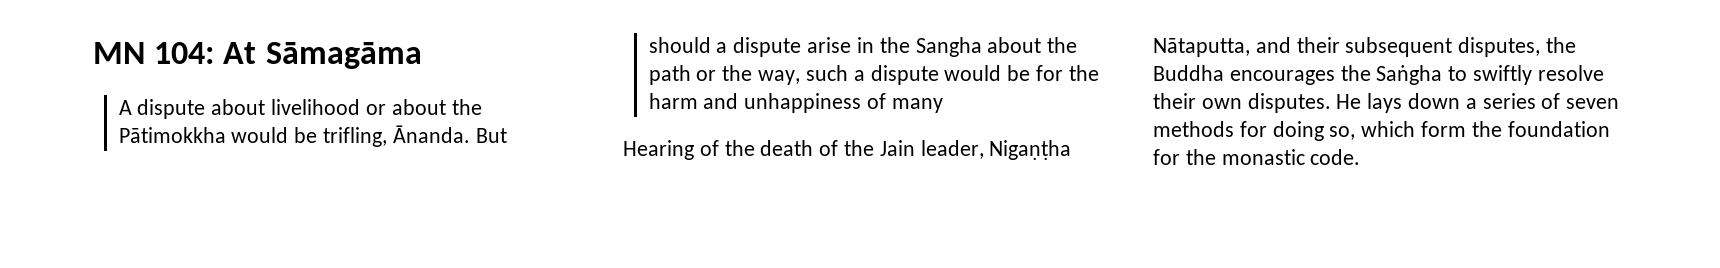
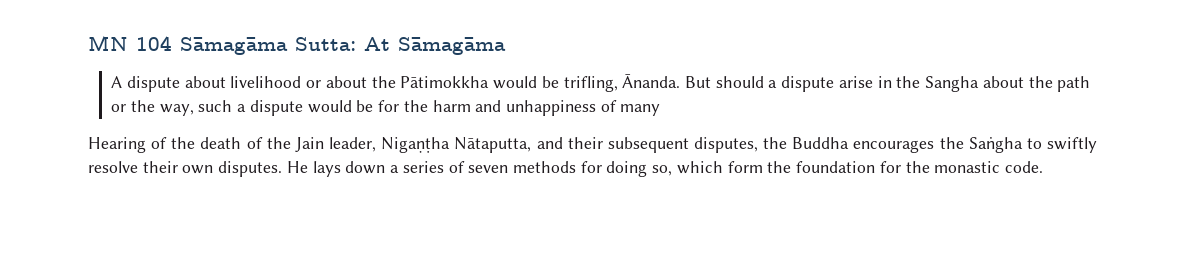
[154,42,215,64] 104: -> [136,36,356,55] 104 Sāmagāma Sutta:

